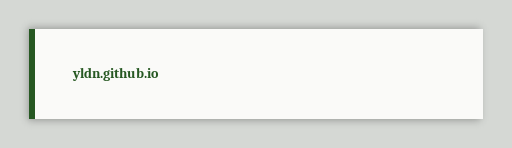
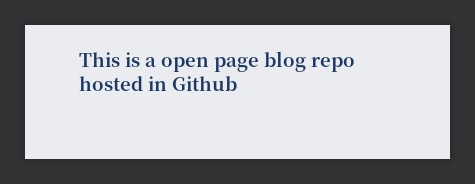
[72,67,159,81] yldn.github.io -> [79,51,355,72] [79,76,237,91] This is a open page blog repo hosted in Github

